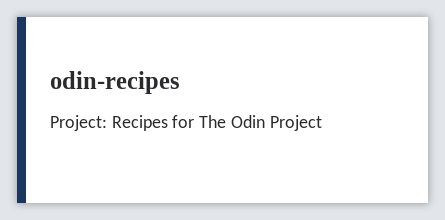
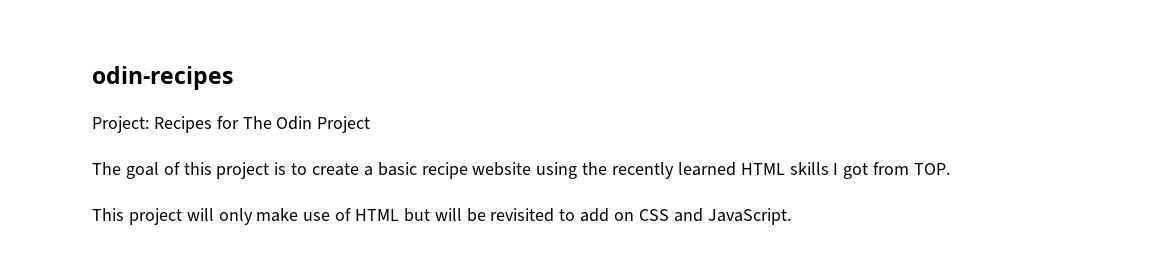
(322, 123) none -> [92,162,951,179] [92,208,791,225] // The goal of this project is to create a basic recipe website using the recently learned HTML skills I got from TOP. // This project will only make use of HTML but will be revisited to add on CSS and JavaScript.

